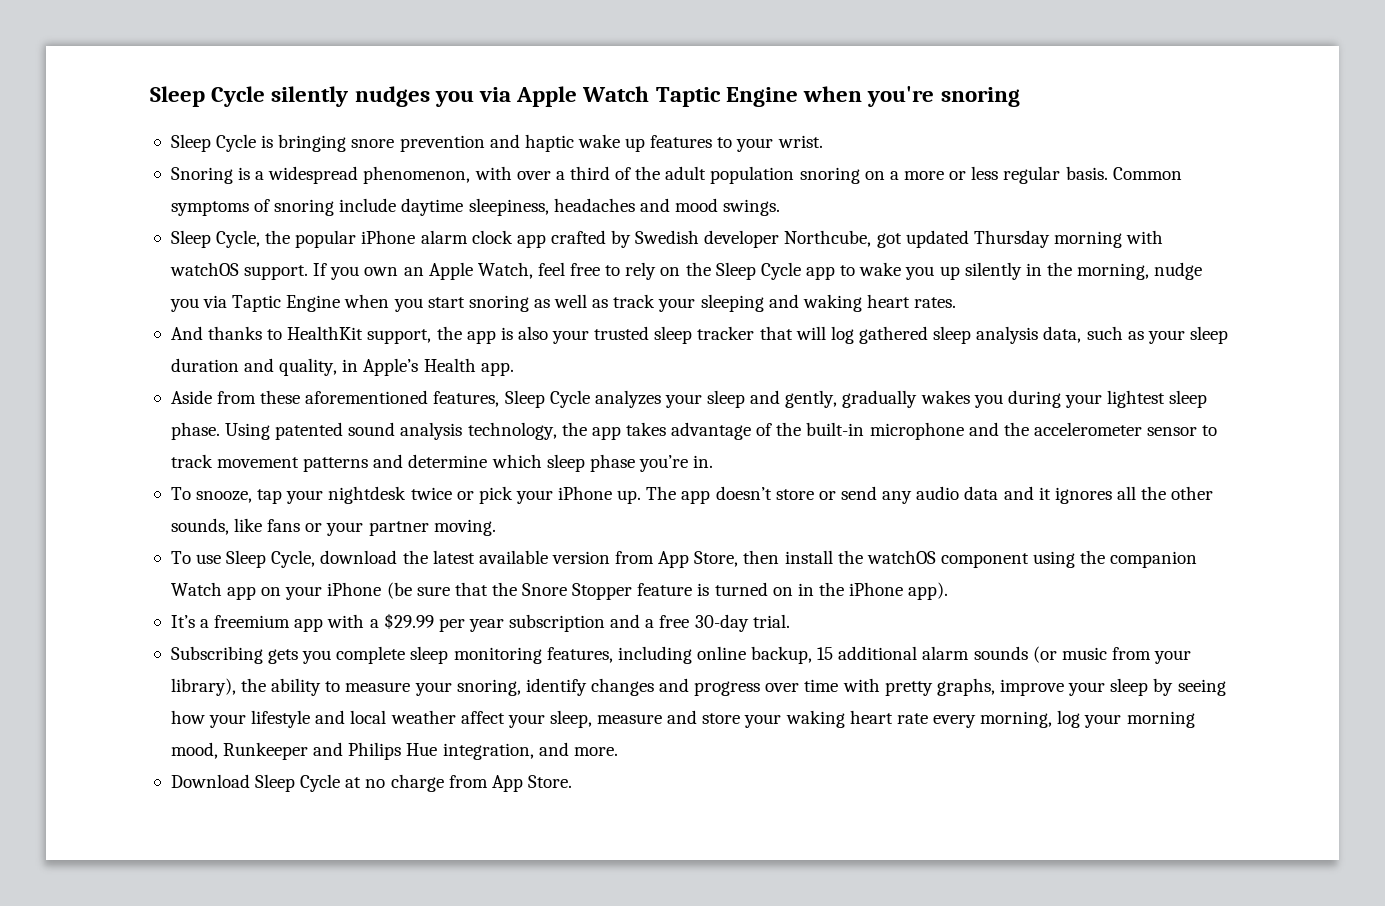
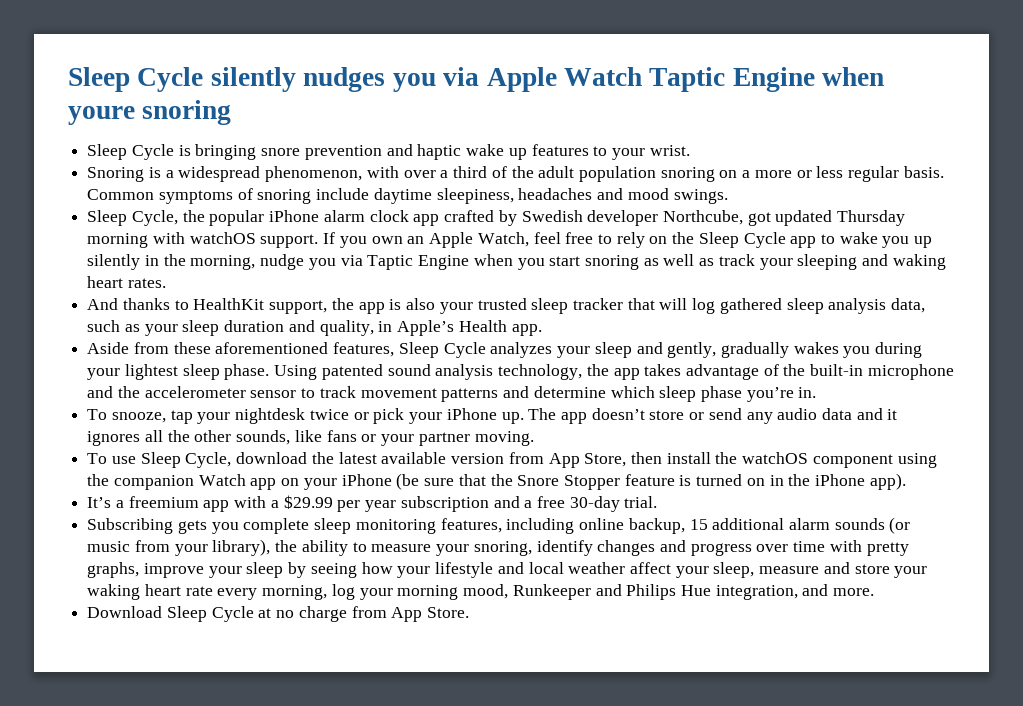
[867,86,935,107] you're -> [68,106,135,125] youre

